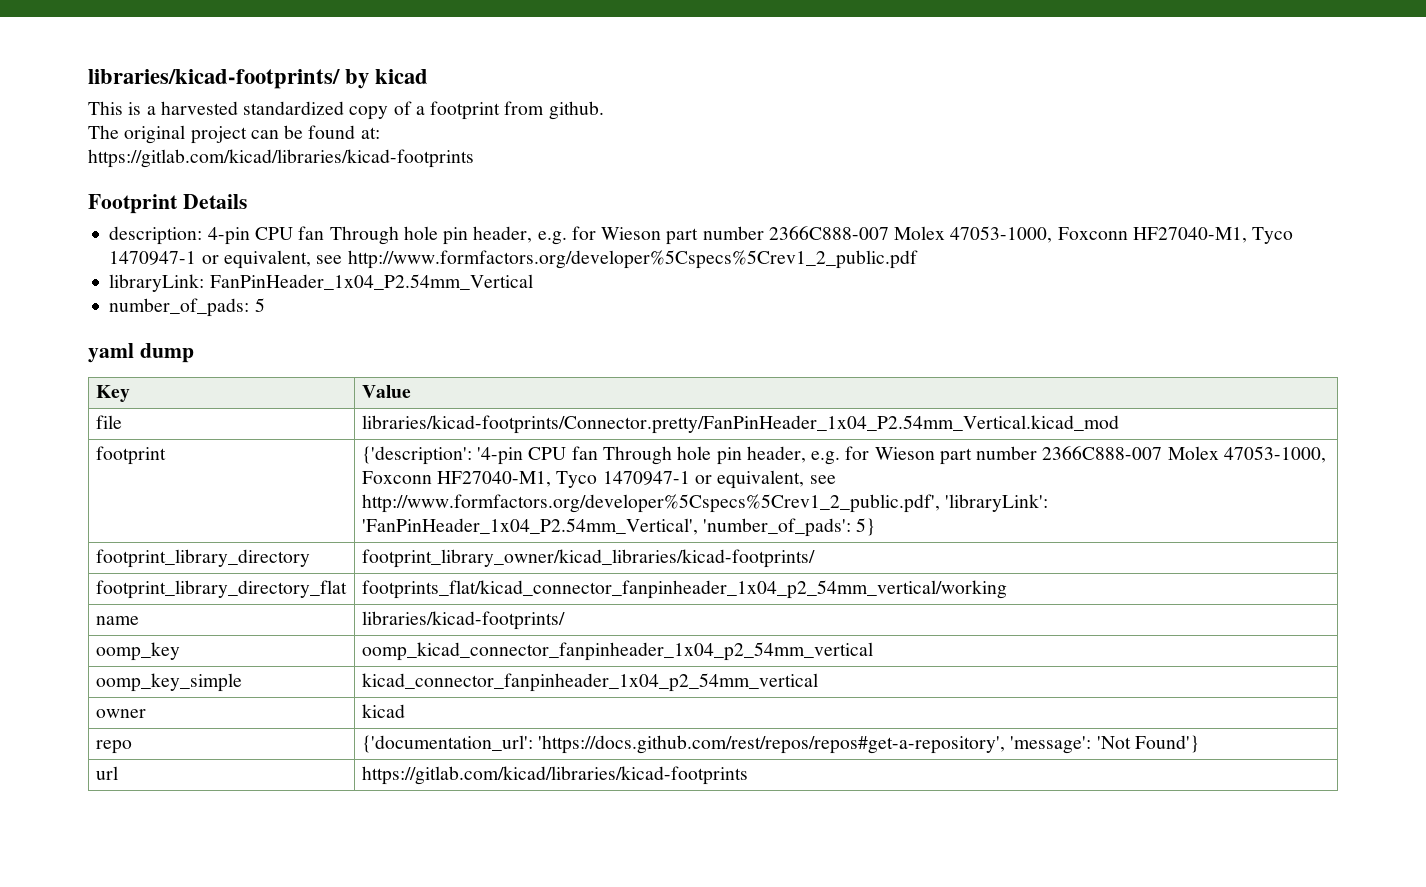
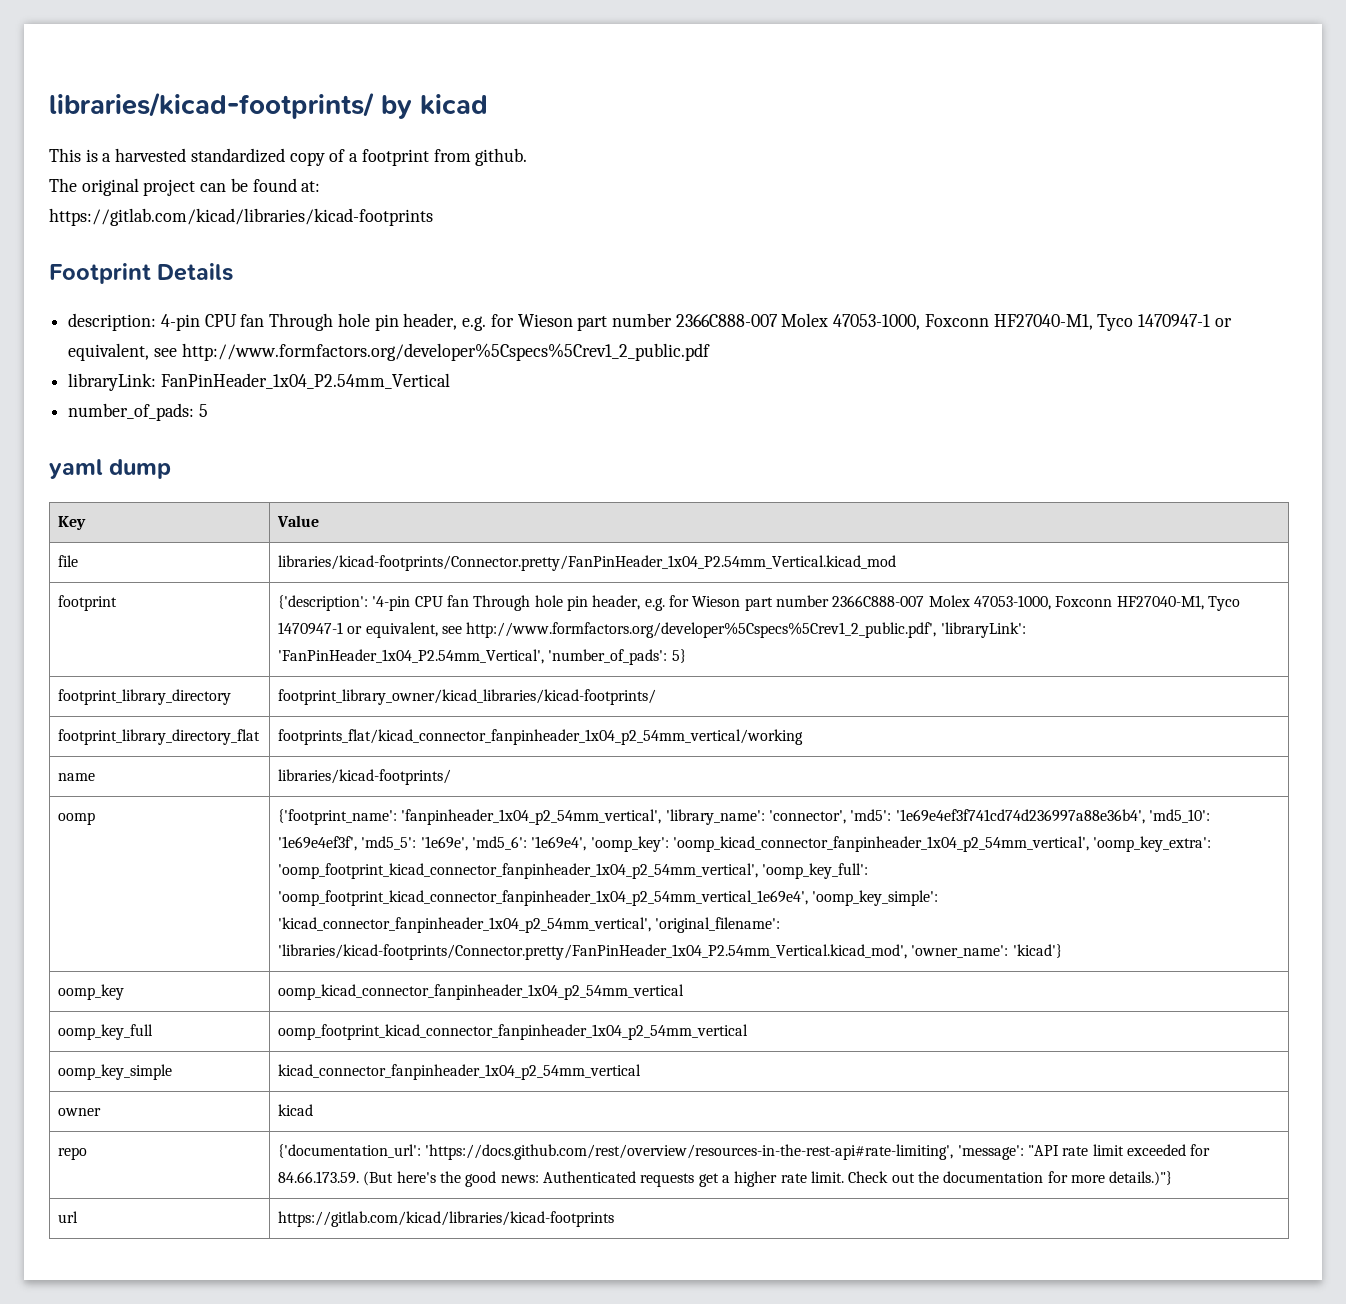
(565, 620) none -> [58,812,96,825] [278,809,1211,825] [278,836,1212,852] [278,863,869,879] [278,890,939,906] [278,917,781,933] [278,944,1062,960] // oomp | {'footprint_name': 'fanpinheader_1x04_p2_54mm_vertical', 'library_name': 'connector', 'md5': '1e69e4ef3f741cd74d236997a88e36b4', 'md5_10': '1e69e4ef3f', 'md5_5': '1e69e', 'md5_6': '1e69e4', 'oomp_key': 'oomp_kicad_connector_fanpinheader_1x04_p2_54mm_vertical', 'oomp_key_extra': 'oomp_footprint_kicad_connector_fanpinheader_1x04_p2_54mm_vertical', 'oomp_key_full': 'oomp_footprint_kicad_connector_fanpinheader_1x04_p2_54mm_vertical_1e69e4', 'oomp_key_simple': 'kicad_connector_fanpinheader_1x04_p2_54mm_vertical', 'original_filename': 'libraries/kicad-footprints/Connector.pretty/FanPinHeader_1x04_P2.54mm_Vertical.kicad_mod', 'owner_name': 'kicad'}
(873, 651) none -> [58,1024,154,1040] [278,1024,749,1040] // oomp_key_full | oomp_footprint_kicad_connector_fanpinheader_1x04_p2_54mm_vertical
[538,735,1199,754] 'https://docs.github.com/rest/repos/repos#get-a-repository', 'message': 'Not Found'} -> [425,1144,1211,1160] [278,1171,1173,1187] 'https://docs.github.com/rest/overview/resources-in-the-rest-api#rate-limiting', 'message': "API rate limit exceeded for 84.66.173.59. (But here's the good news: Authenticated requests get a higher rate limit. Check out the documentation for more details.)"}

